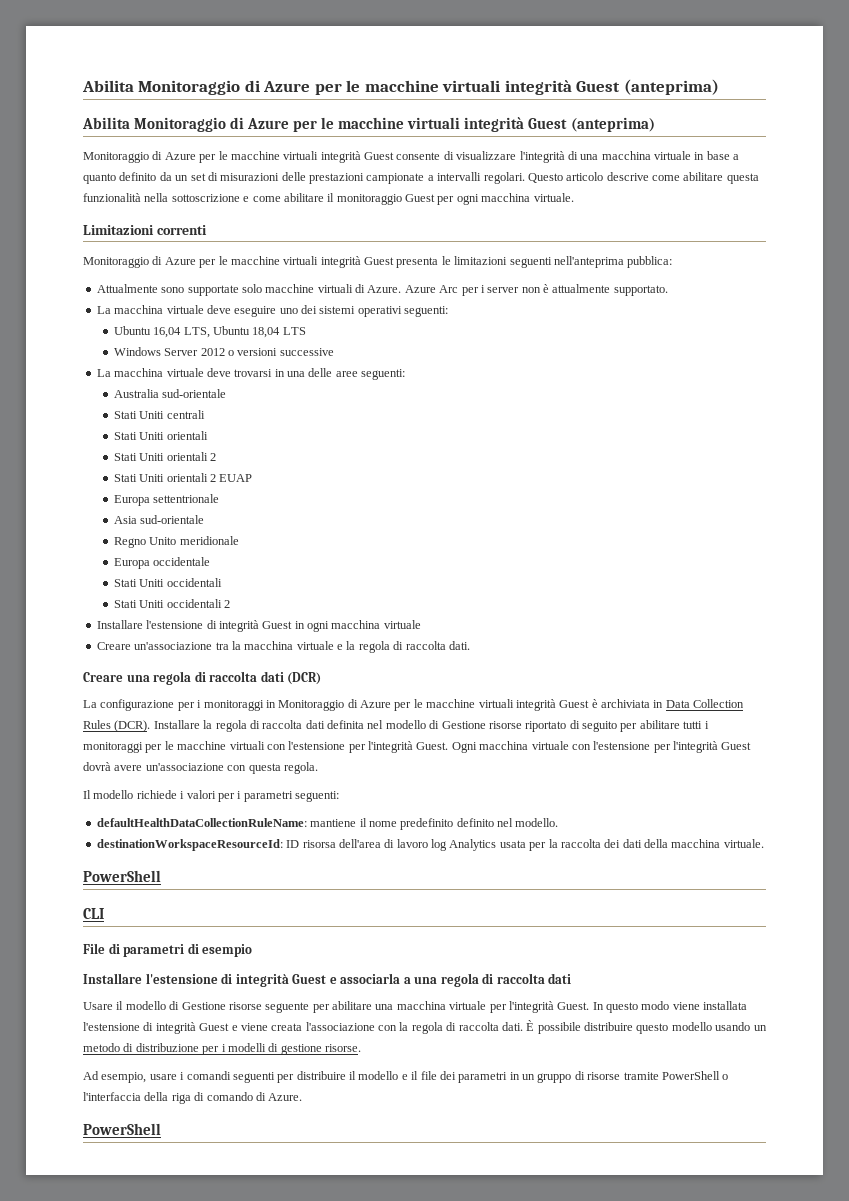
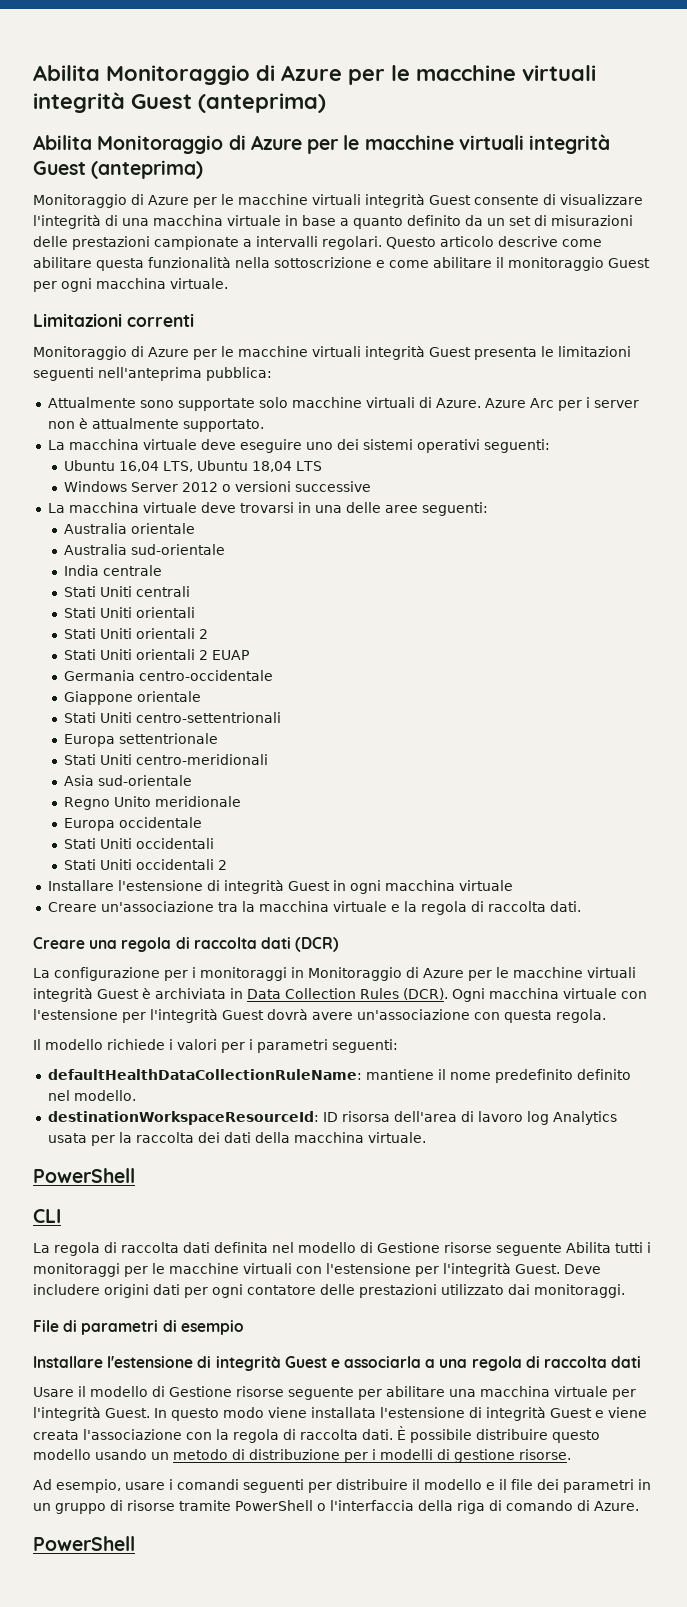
(406, 374) none -> [64,523,196,534] // Australia orientale
(227, 393) none -> [64,565,163,576] // India centrale
(253, 478) none -> [64,670,274,681] [64,691,202,705] [64,712,282,723] // Germania centro-occidentale // Giappone orientale // Stati Uniti centro-settentrionali
(220, 498) none -> [64,754,269,765] // Stati Uniti centro-meridionali
[153,720,709,732] [83,741,449,753] Installare la regola di raccolta dati definita nel modello di Gestione risorse riportato di seguito per abilitare tutti i monitoraggi per le macchine virtuali con l'estensione per l'integrità Guest. -> (448, 994) none
(104, 913) none -> [33,1242,651,1256] [33,1263,601,1277] [33,1284,625,1298] // La regola di raccolta dati definita nel modello di Gestione risorse seguente Abilita tutti i monitoraggi per le macchine virtuali con l'estensione per l'integrità Guest. Deve includere origini dati per ogni contatore delle prestazioni utilizzato dai monitoraggi.

